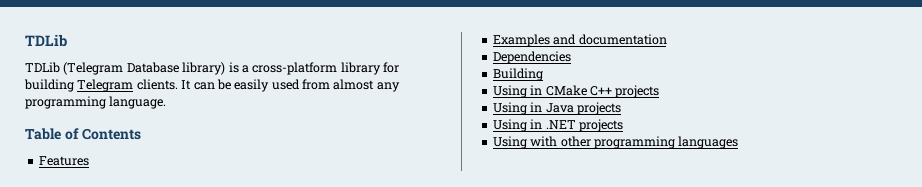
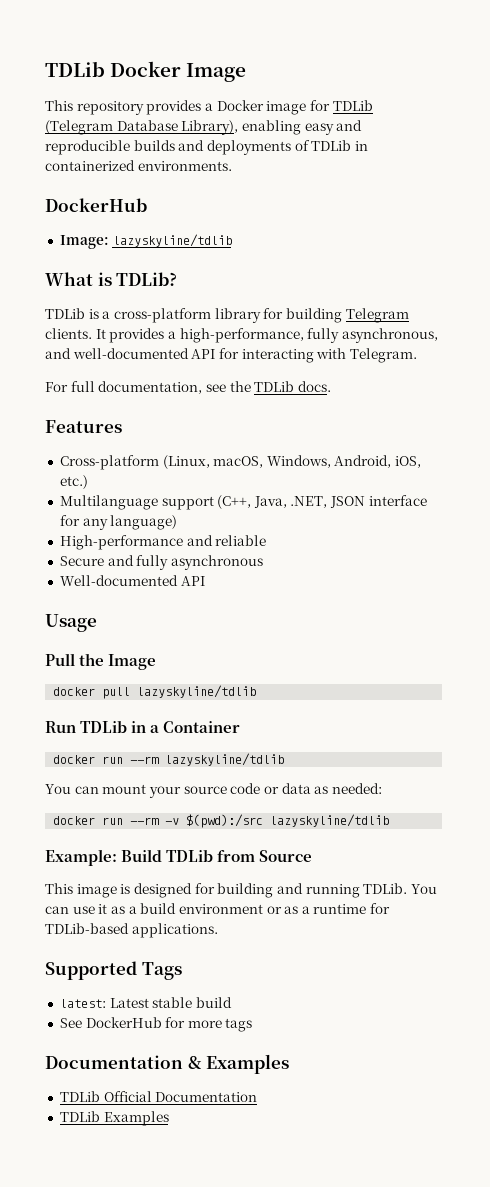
[25,34,67,47] [25,62,226,75] TDLib // TDLib (Telegram Database library) -> [45,61,247,82] [45,100,373,115] [45,120,363,135] [45,140,368,155] [45,160,232,171] [45,198,147,212] [59,234,232,249] [45,272,178,286] [45,308,85,319] TDLib Docker Image // This repository provides a Docker image for TDLib (Telegram Database Library), enabling easy and reproducible builds and deployments of TDLib in containerized environments. // DockerHub // Image: lazyskyline/tdlib // What is TDLib? // TDLib
[193,79,400,92] [25,96,167,109] [25,128,141,140] [38,156,89,166] [492,34,667,47] [492,51,571,64] [492,68,543,81] [492,85,660,98] [492,102,621,115] [492,119,623,132] [492,136,739,149] can be easily used from almost any programming language. // Table of Contents // Features // Examples and documentation // Dependencies // Building // Using in CMake C++ projects // Using in Java projects // Using in .NET projects // Using with other programming languages -> [109,328,438,343] [45,348,417,363] [45,381,331,394] [45,420,122,433] [59,455,422,470] [59,475,88,489] [59,495,427,510] [59,515,178,530] [59,535,267,550] [59,555,263,570] [59,575,205,586] [45,614,97,632] [45,653,157,670] [53,685,257,699] [45,721,241,733] [53,753,285,766] [45,783,382,798] [53,814,390,828] [45,849,313,866] [45,883,437,898] [45,903,391,914] [45,923,218,938] [45,961,182,980] [59,997,232,1008] [59,1017,253,1032] [45,1054,290,1074] [59,1091,258,1102] [59,1111,169,1126] provides a high-performance, fully asynchronous, and well-documented API for interacting with Telegram. // For full documentation, see the TDLib docs. // Features // Cross-platform (Linux, macOS, Windows, Android, iOS, etc.) // Multilanguage support (C++, Java, .NET, JSON interface for any language) // High-performance and reliable // Secure and fully asynchronous // Well-documented API // Usage // Pull the Image // docker pull lazyskyline/tdlib // Run TDLib in a Container // docker run --rm lazyskyline/tdlib // You can mount your source code or data as needed: // docker run --rm -v $(pwd):/src lazyskyline/tdlib // Example: Build TDLib from Source // This image is designed for building and running TDLib. You can use it as a build environment or as a runtime for TDLib-based applications. // Supported Tags // latest: Latest stable build // See DockerHub for more tags // Documentation & Examples // TDLib Official Documentation // TDLib Examples

